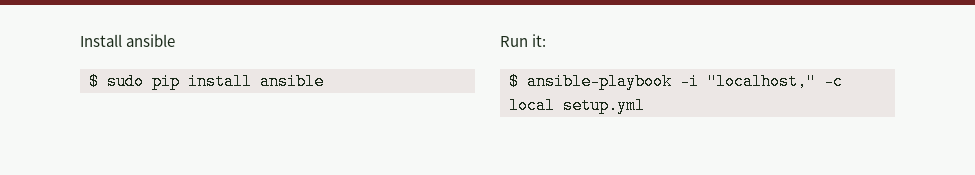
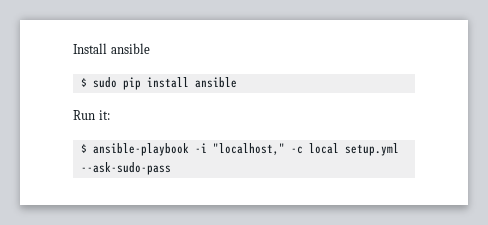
(645, 105) none -> [80,162,171,175] --ask-sudo-pass

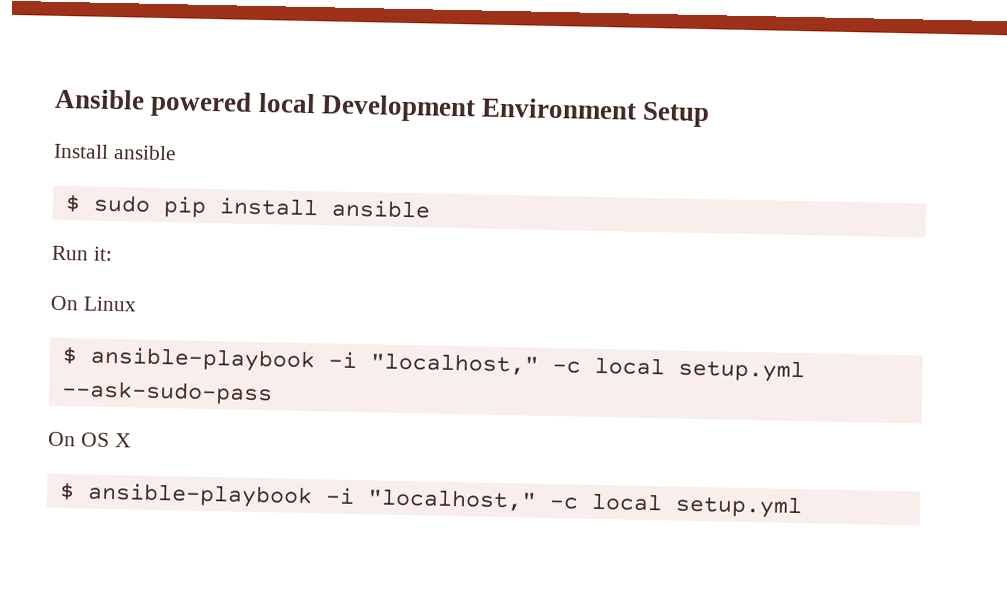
(73, 48) none -> [54,88,711,128] Ansible powered local Development Environment Setup //
(110, 115) none -> [50,295,137,312] // On Linux
(171, 168) none -> [48,431,132,448] [58,481,803,519] // On OS X // $ ansible-playbook -i "localhost," -c local setup.yml

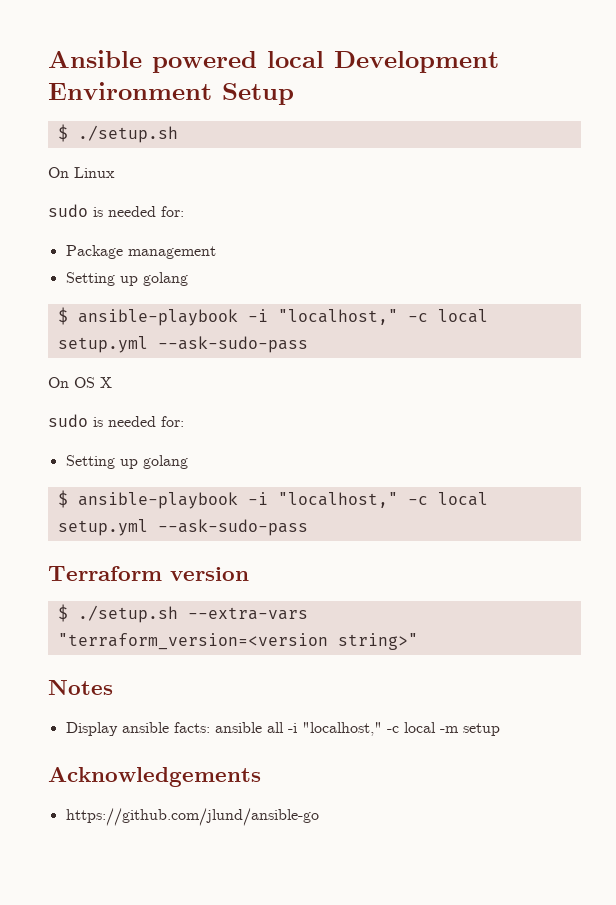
[53,143,177,161] [64,194,431,219] [51,245,113,261] [50,295,137,312] // Install ansible // $ sudo pip install ansible // Run it: // On Linux -> [57,124,178,143] [48,167,115,178] [48,204,184,217] [65,245,216,259] [65,272,188,286] // $ ./setup.sh // On Linux // sudo is needed for: // Package management // Setting up golang
[58,481,803,519] // $ ansible-playbook -i "localhost," -c local setup.yml -> [48,414,184,427] [65,455,188,469] [57,490,488,509] [57,519,308,536] [48,566,249,581] [57,604,308,623] [57,633,418,650] [48,680,113,695] [65,722,500,736] [48,767,261,787] [65,808,319,826] // sudo is needed for: // Setting up golang // $ ansible-playbook -i "localhost," -c local setup.yml --ask-sudo-pass // Terraform version // $ ./setup.sh --extra-vars "terraform_version=<version string>" // Notes // Display ansible facts: ansible all -i "localhost," -c local -m setup // Acknowledgements // https://github.com/jlund/ansible-go

